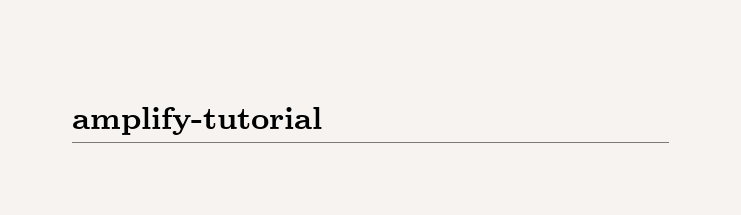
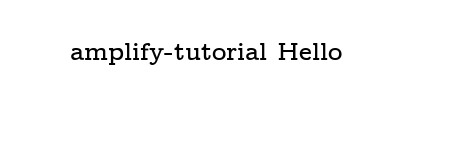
(322, 121) none -> [277,43,342,60] Hello

